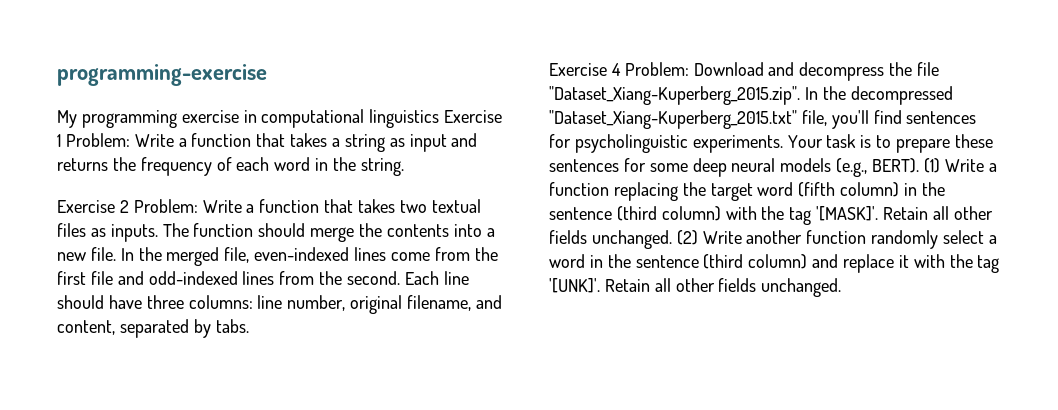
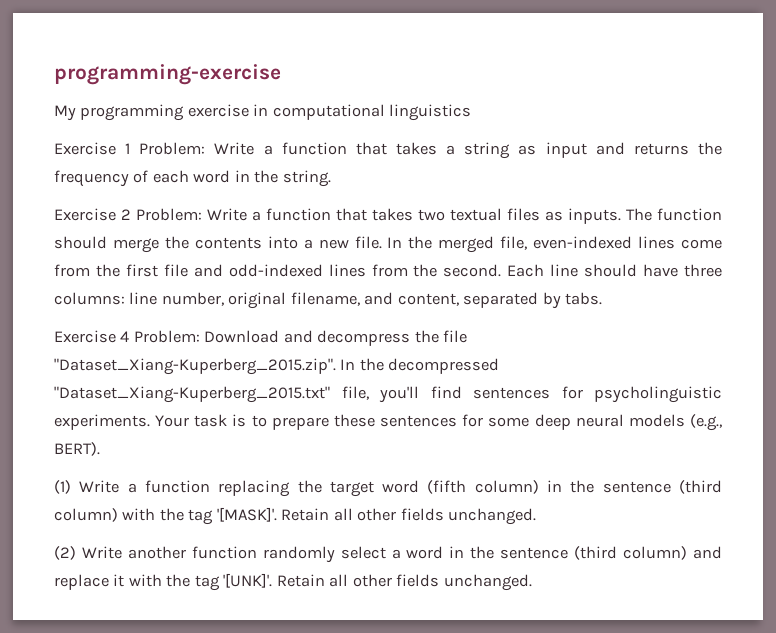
(440, 118) none -> (472, 112) //
(920, 165) none -> (100, 449) //
(672, 239) none -> (537, 516) //

